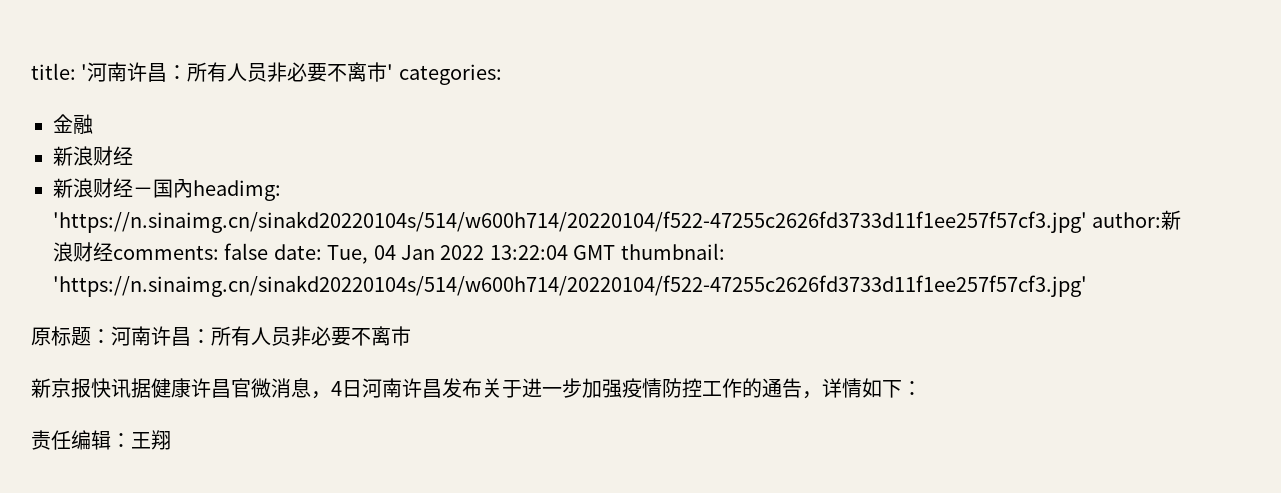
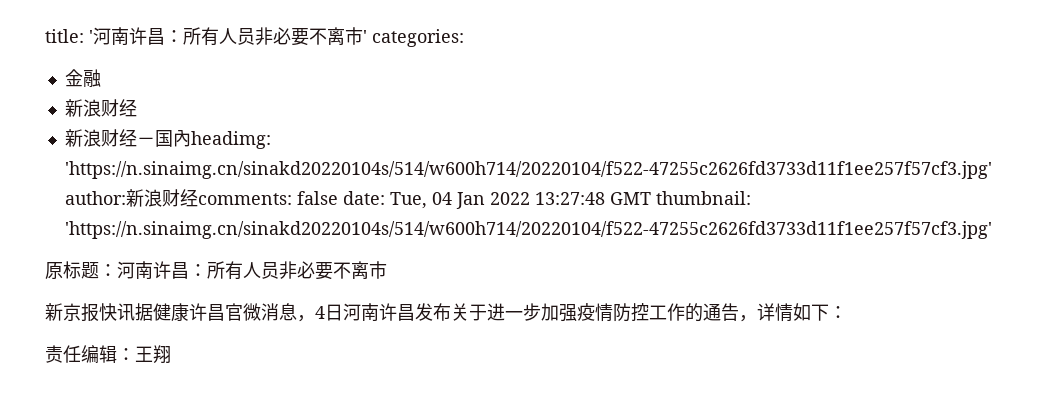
[489,245,568,260] 13:22:04 -> [534,192,605,205] 13:27:48

